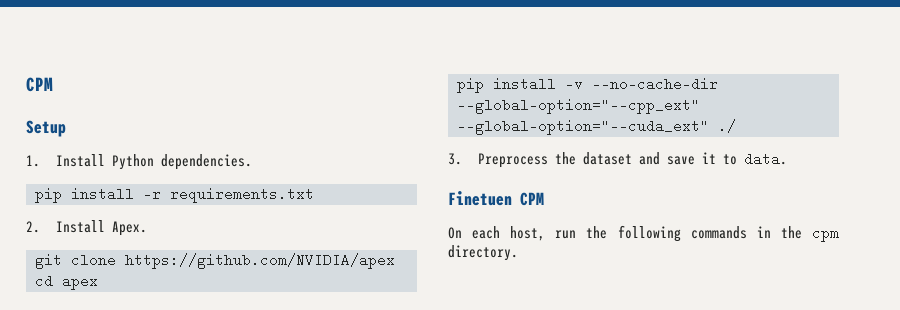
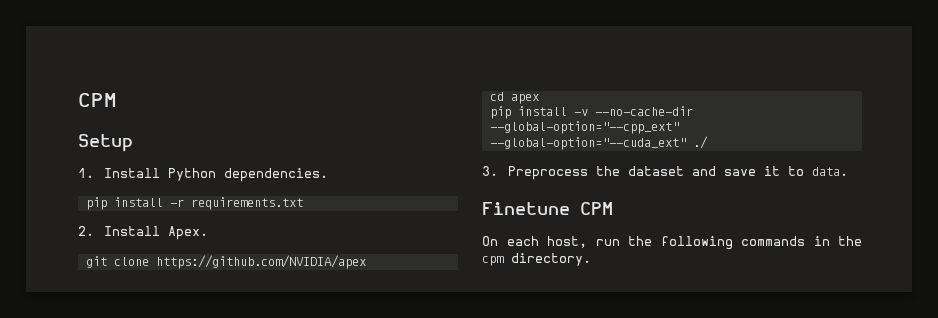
[448,191,512,206] Finetuen -> [482,202,570,215] Finetune

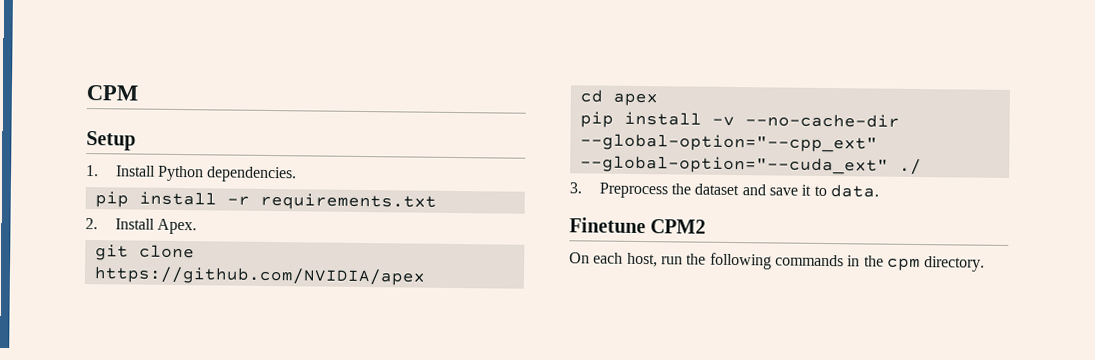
[580,202,613,215] CPM -> [650,219,707,234] CPM2

